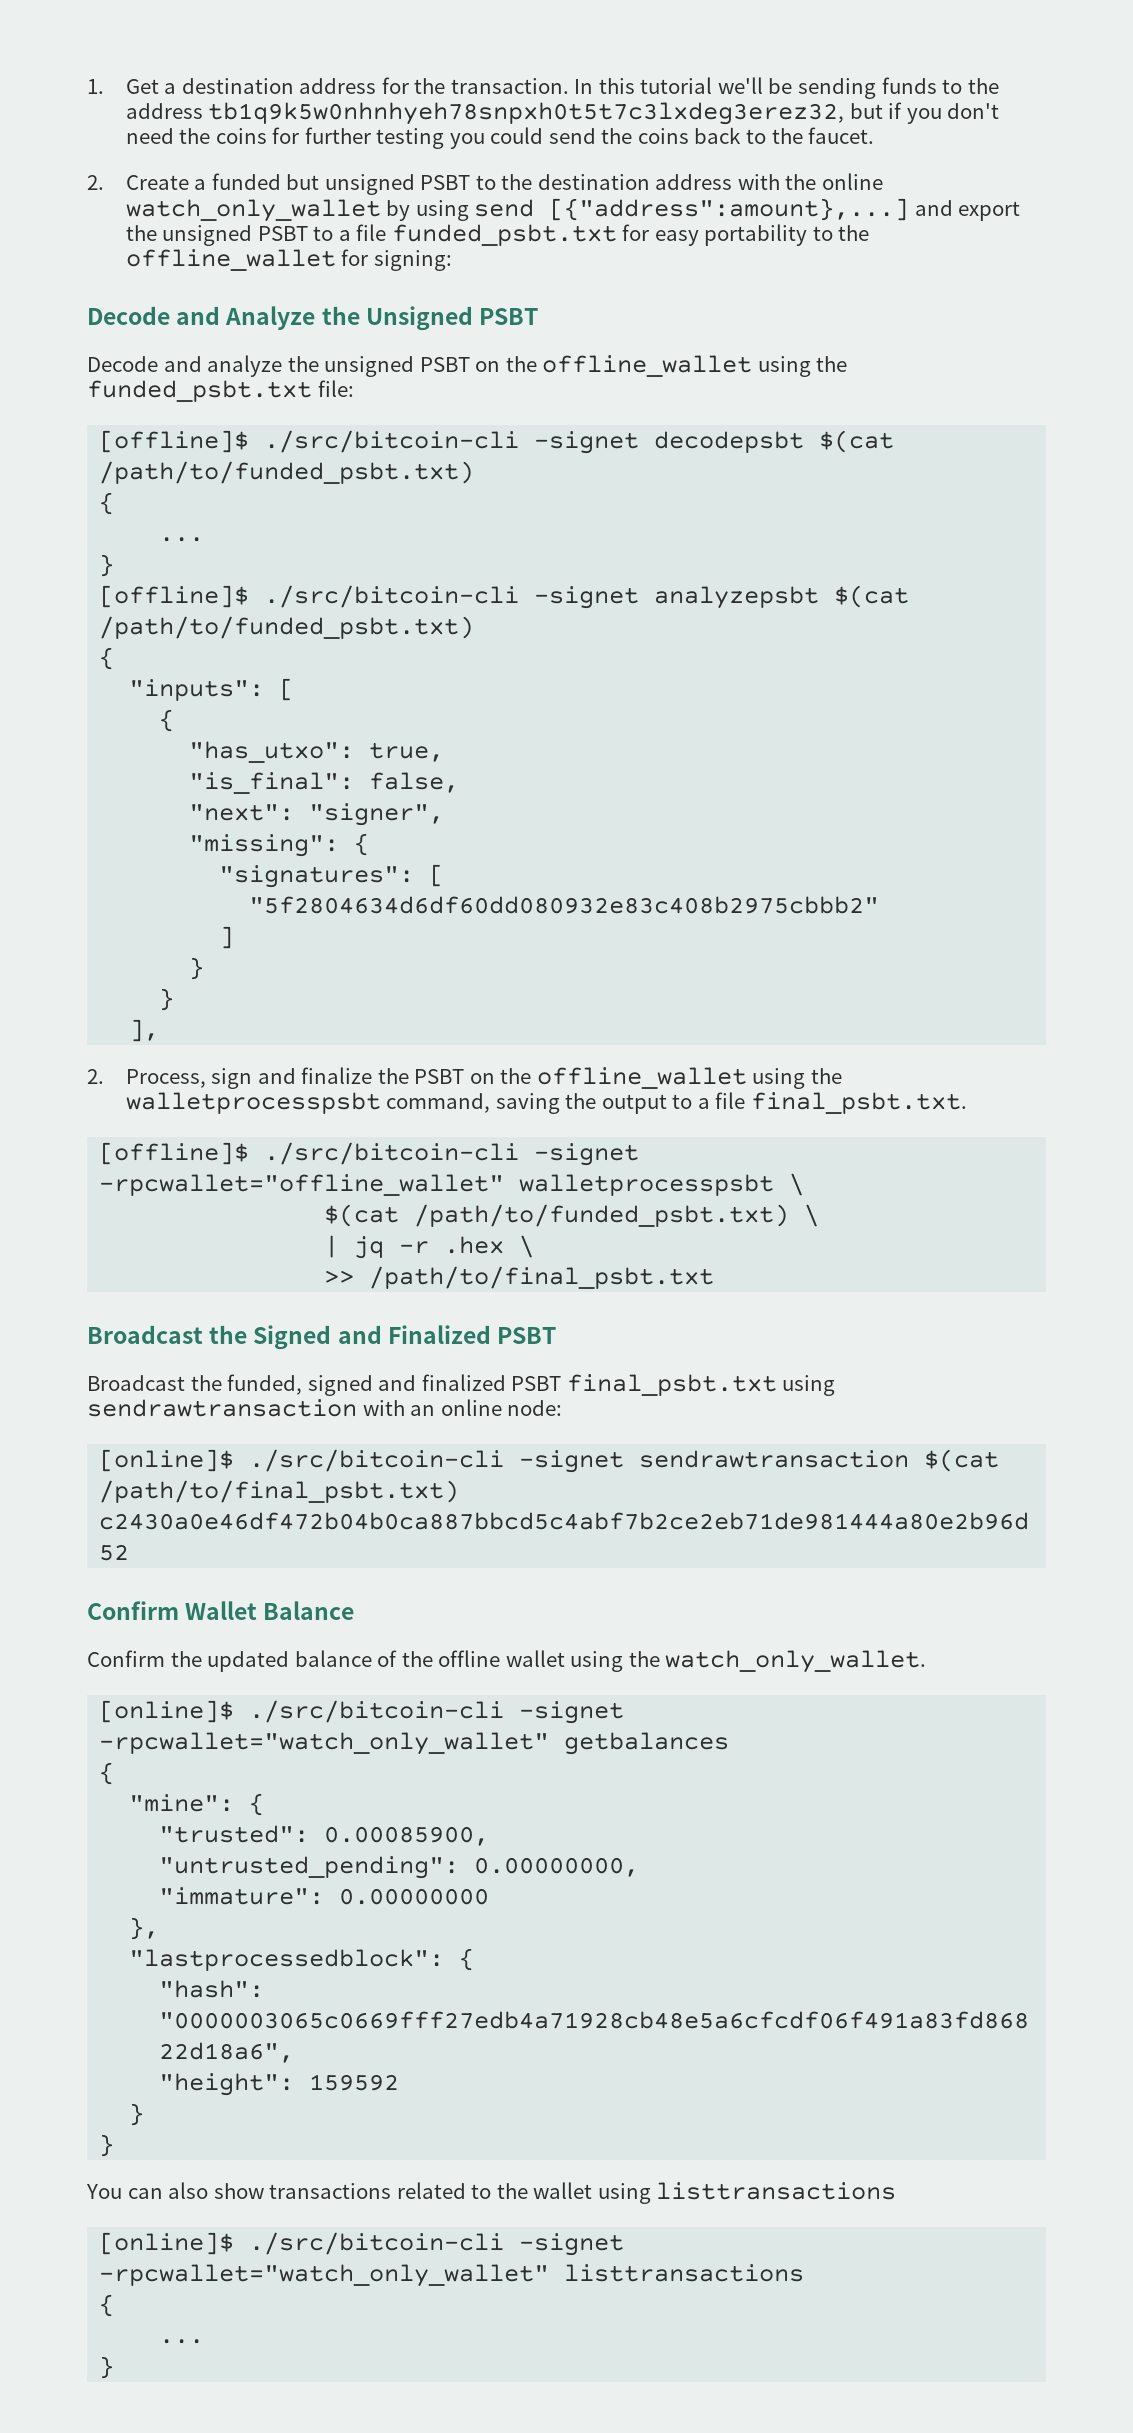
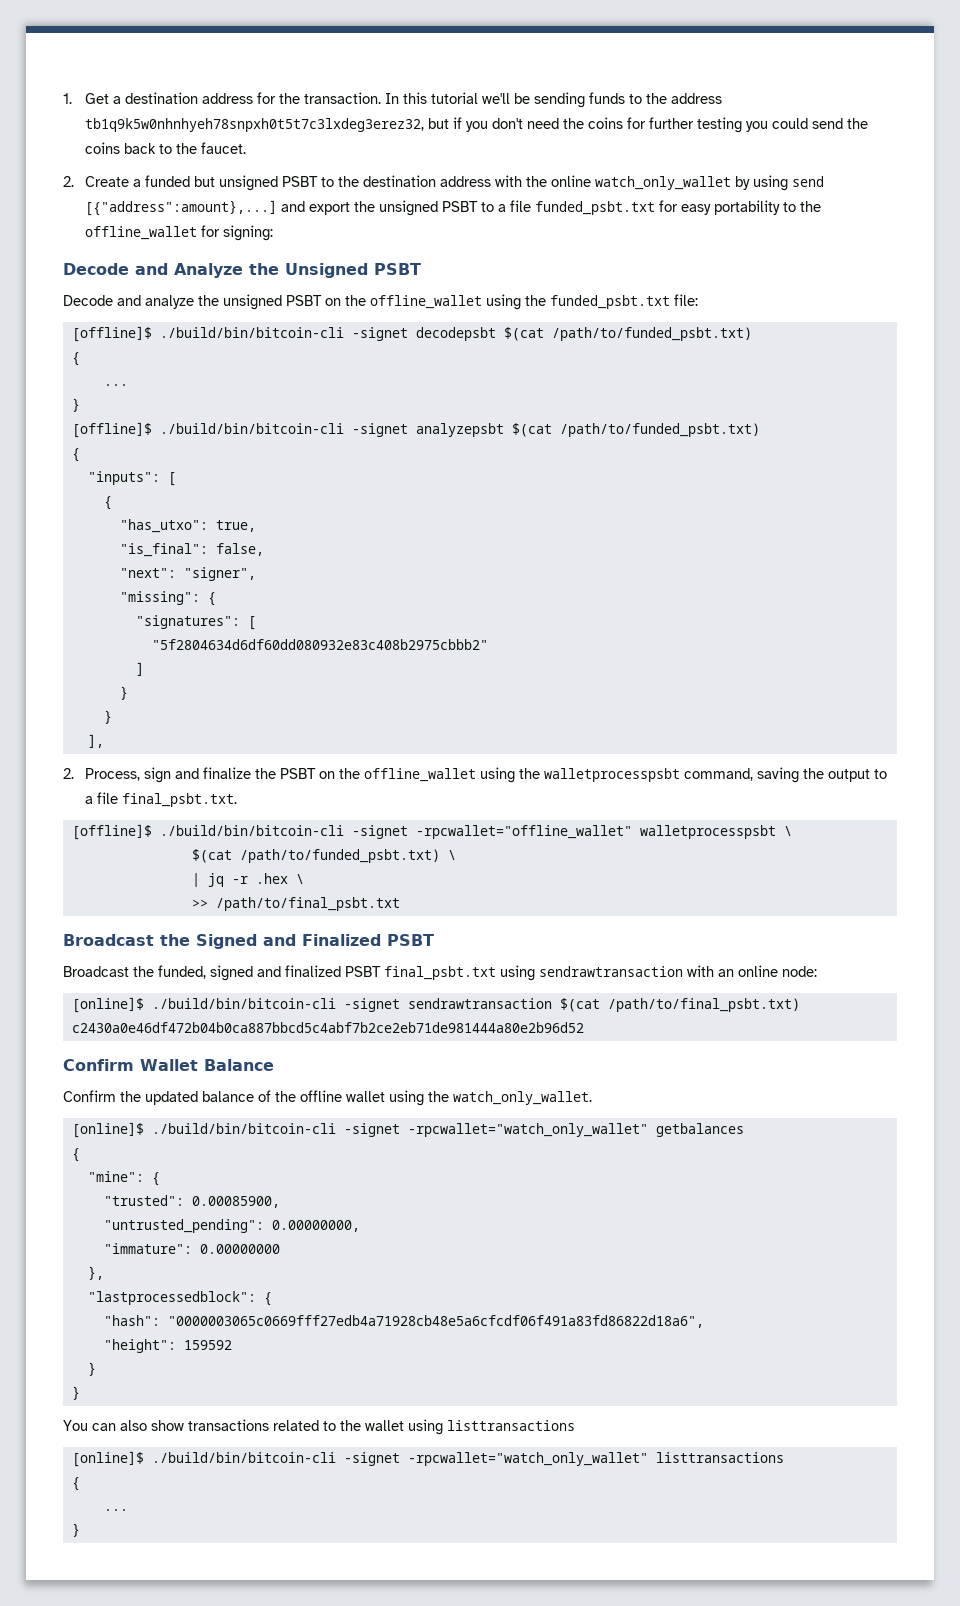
[264,430,520,453] ./src/bitcoin-cli -> [159,327,344,338] ./build/bin/bitcoin-cli
[264,585,520,608] ./src/bitcoin-cli -> [159,423,344,434] ./build/bin/bitcoin-cli
[264,1142,520,1165] ./src/bitcoin-cli -> [159,825,344,836] ./build/bin/bitcoin-cli
[249,1449,505,1472] ./src/bitcoin-cli -> [151,998,336,1009] ./build/bin/bitcoin-cli
[249,1700,505,1723] ./src/bitcoin-cli -> [151,1123,336,1134] ./build/bin/bitcoin-cli
[249,2232,505,2255] ./src/bitcoin-cli -> [151,1452,336,1463] ./build/bin/bitcoin-cli

